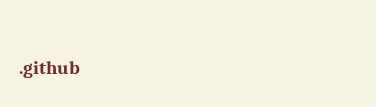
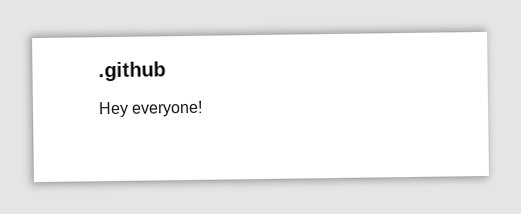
(80, 69) none -> [98,100,204,118] // Hey everyone!

